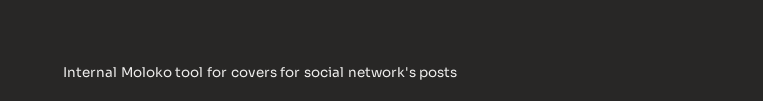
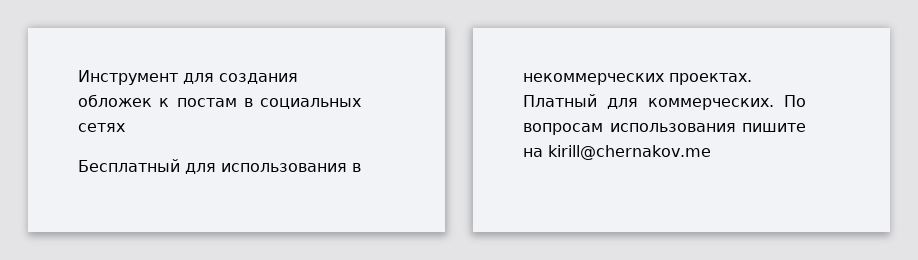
[63,67,458,80] Internal Moloko tool for covers for social network's posts -> [78,70,298,85] [78,94,361,109] [78,123,125,132] [78,159,361,174] [523,73,752,85] [523,94,806,110] [523,123,806,135] [523,145,711,160] Инструмент для создания обложек к постам в социальных сетях // Бесплатный для использования в некоммерческих проектах. Платный для коммерческих. По вопросам использования пишите на kirill@chernakov.me

